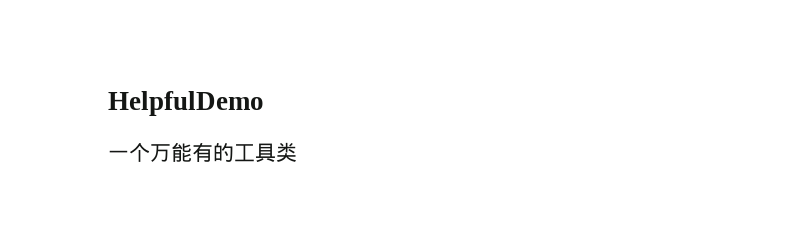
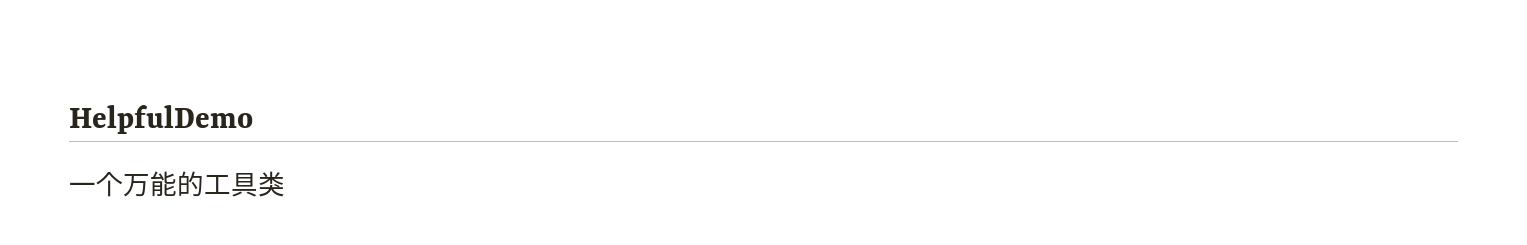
[192,142,213,162] 有 -> (177, 184) none

